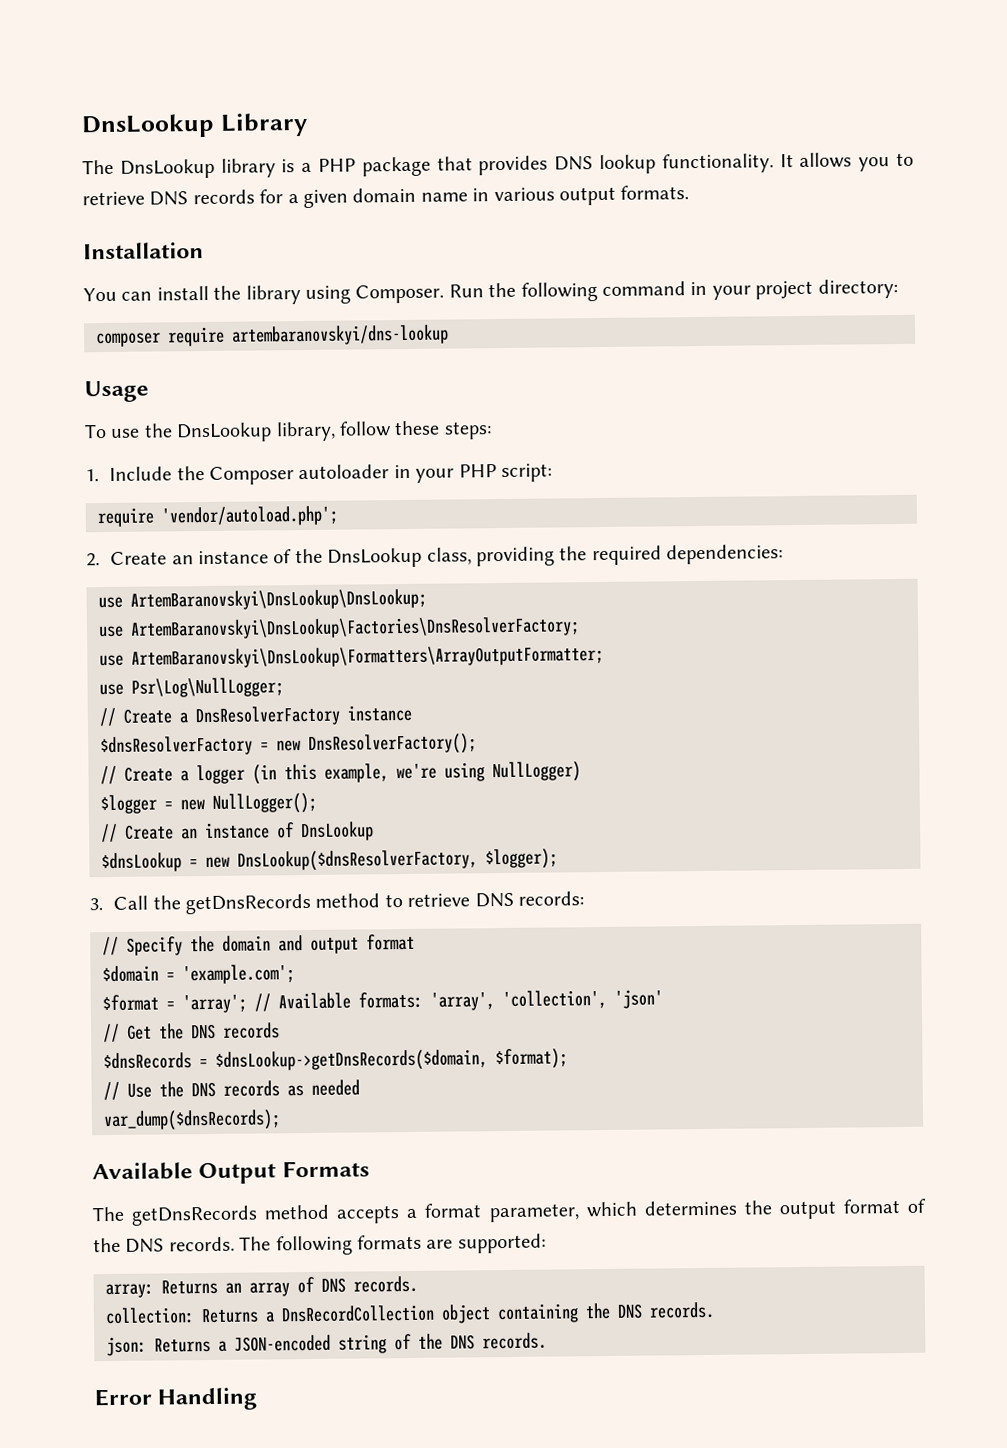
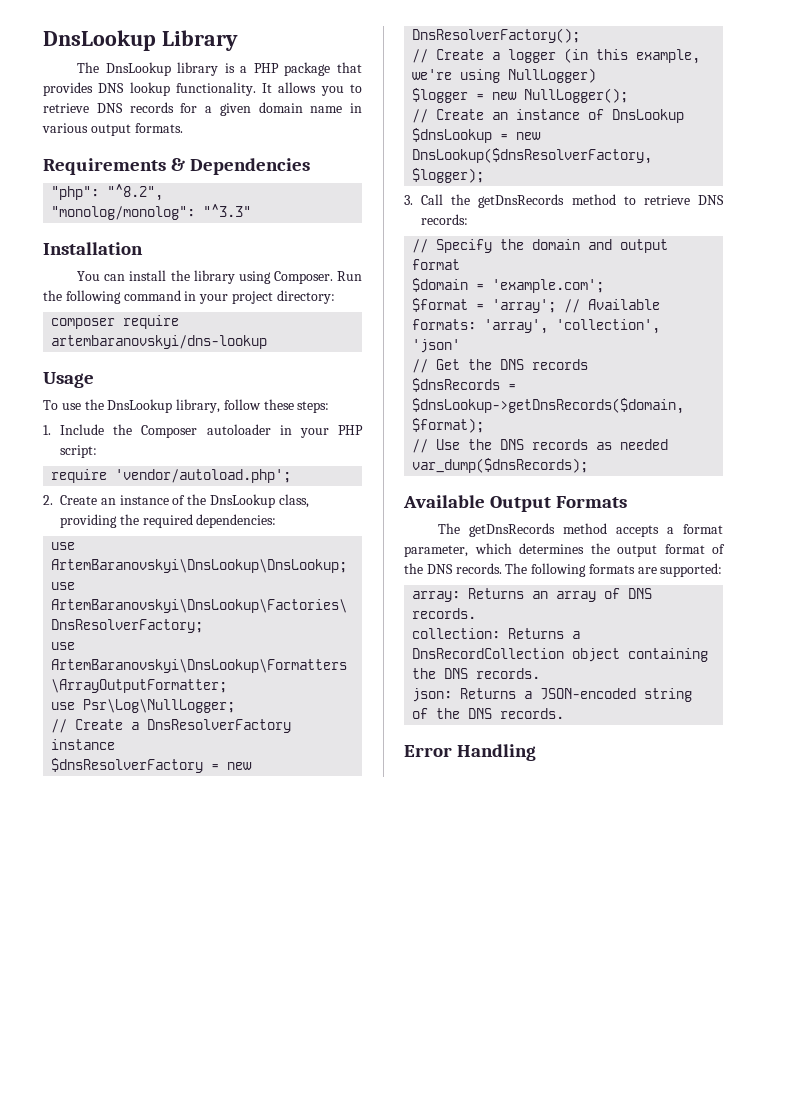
(690, 192) none -> [43,158,311,175] [51,184,164,201] [51,204,252,220] // Requirements & Dependencies // "php": "^8.2", // "monolog/monolog": "^3.3"

